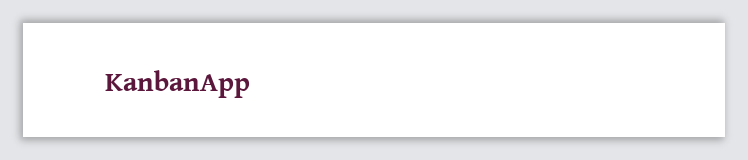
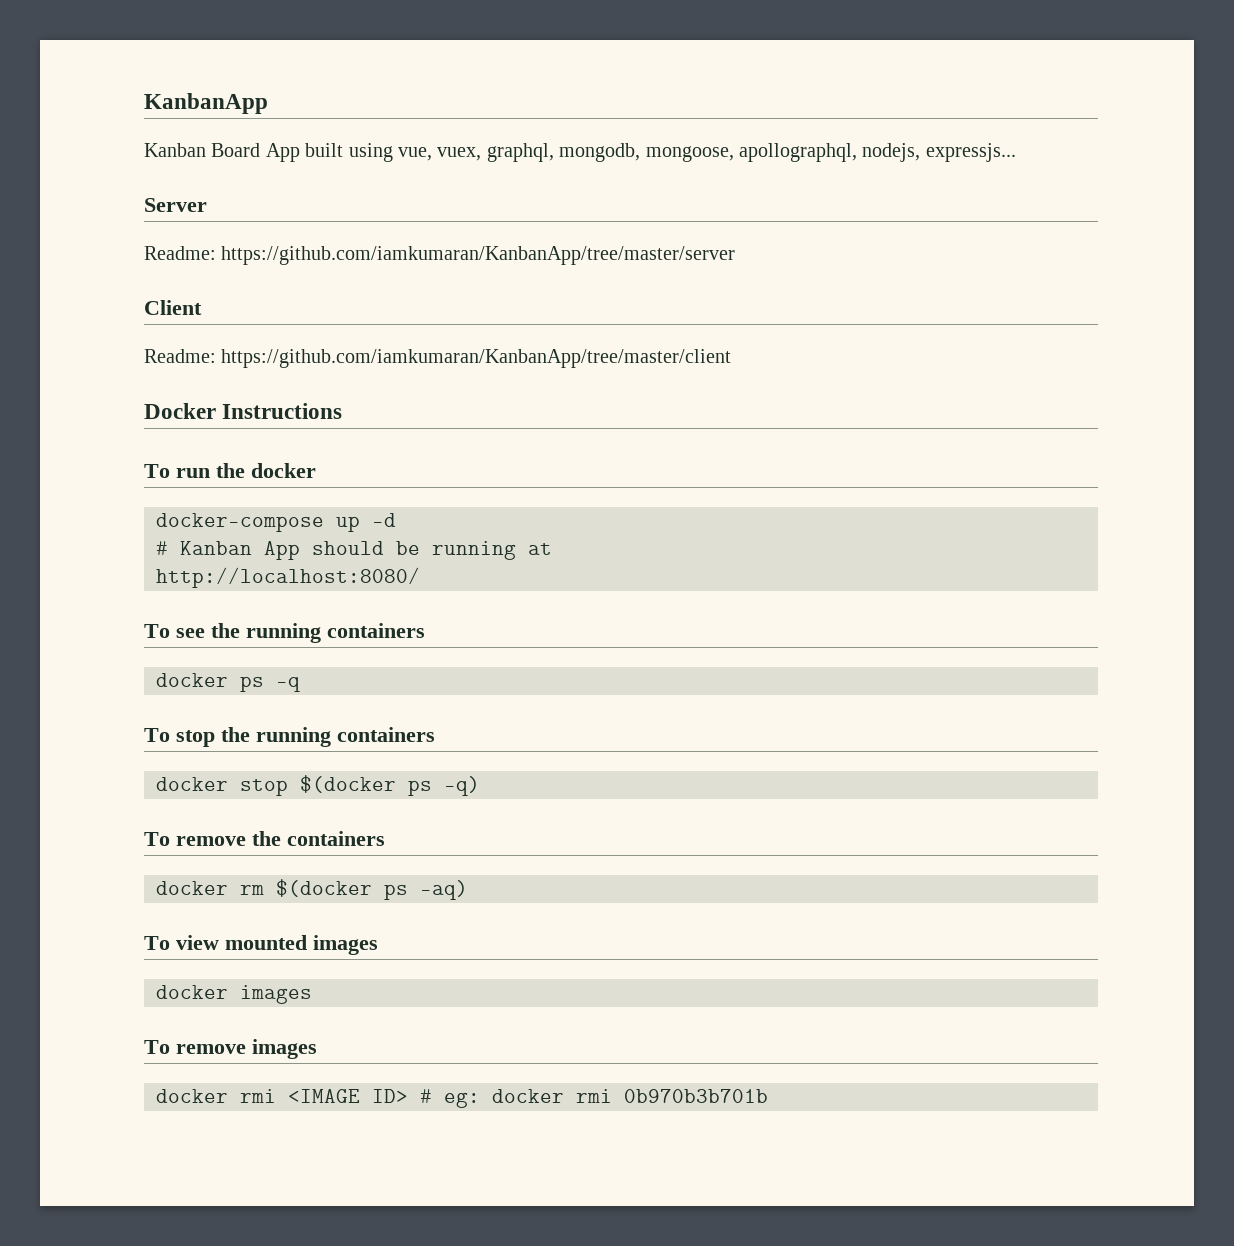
(250, 84) none -> [144,143,1016,162] [144,198,207,212] [144,246,736,265] [144,300,202,315] [144,349,732,368] [144,403,343,419] [144,463,316,478] [156,513,396,532] [156,541,552,560] [156,567,420,588] [144,623,425,643] [156,673,300,692] [144,727,435,747] [156,775,480,796] [144,831,385,846] [156,879,468,900] [144,935,378,955] [156,985,312,1004] [144,1039,317,1059] [156,1089,768,1108] // Kanban Board App built using vue, vuex, graphql, mongodb, mongoose, apollographql, nodejs, expressjs... // Server // Readme: https://github.com/iamkumaran/KanbanApp/tree/master/server // Client // Readme: https://github.com/iamkumaran/KanbanApp/tree/master/client // Docker Instructions // To run the docker // docker-compose up -d // # Kanban App should be running at // http://localhost:8080/ // To see the running containers // docker ps -q // To stop the running containers // docker stop $(docker ps -q) // To remove the containers // docker rm $(docker ps -aq) // To view mounted images // docker images // To remove images // docker rmi <IMAGE ID> # eg: docker rmi 0b970b3b701b

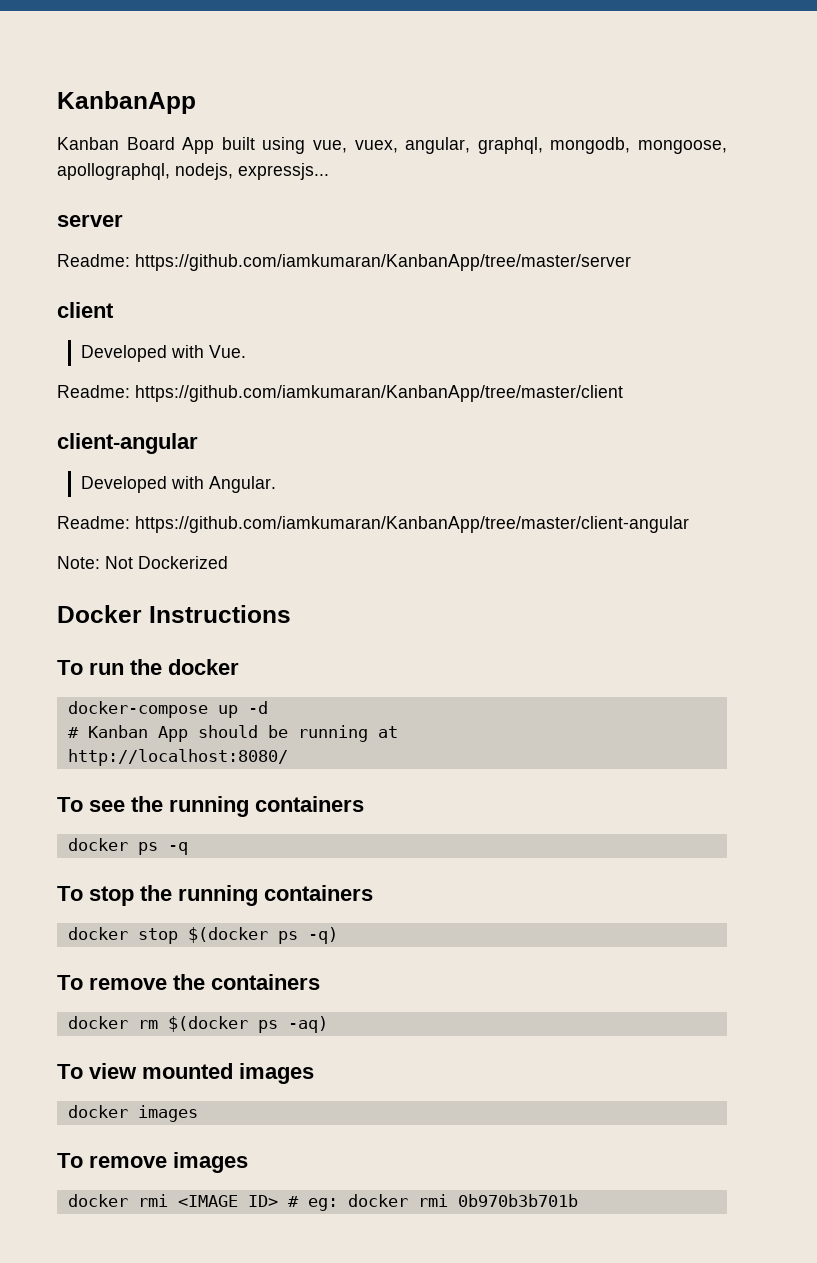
(482, 154) none -> [405,137,471,154] angular,
[144,198,207,212] Server -> [57,214,123,227] server
[144,300,202,315] [144,349,732,368] Client // Readme: https://github.com/iamkumaran/KanbanApp/tree/master/client -> [57,302,114,318] [80,345,246,362] [57,385,623,402] [57,433,198,454] [80,476,276,493] [57,516,689,533] [57,556,228,569] client // Developed with Vue. // Readme: https://github.com/iamkumaran/KanbanApp/tree/master/client // client-angular // Developed with Angular. // Readme: https://github.com/iamkumaran/KanbanApp/tree/master/client-angular // Note: Not Dockerized

